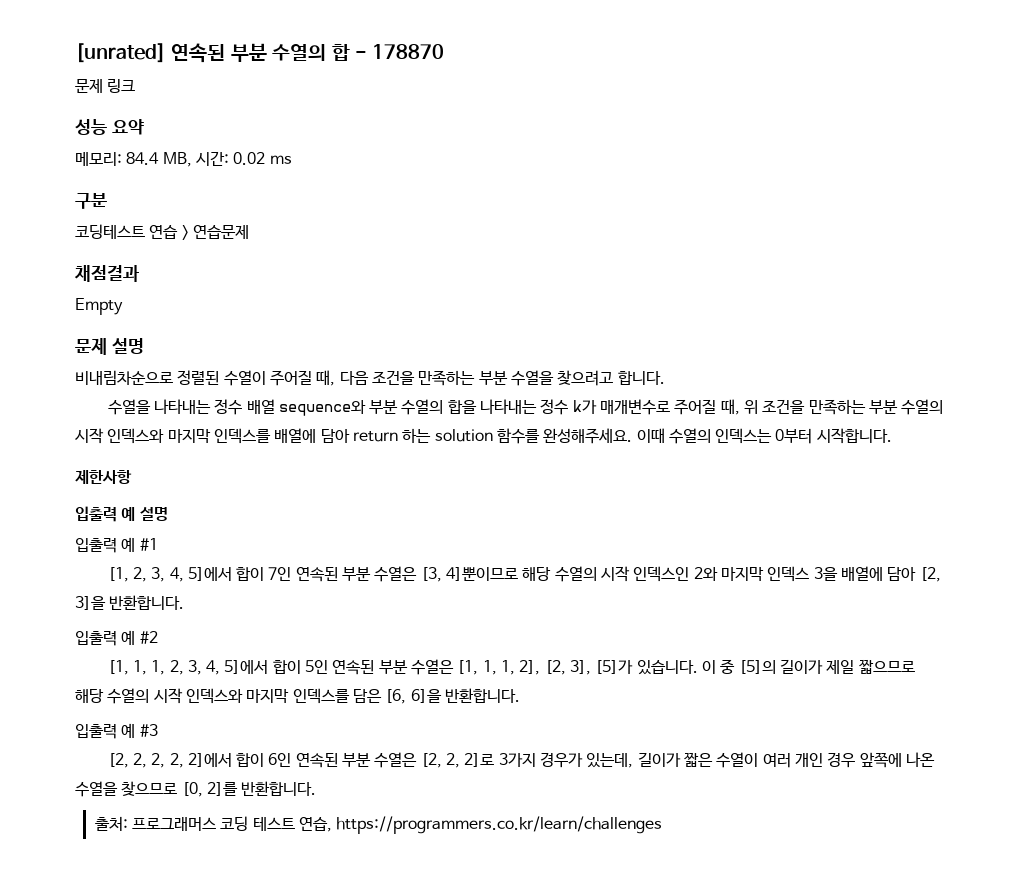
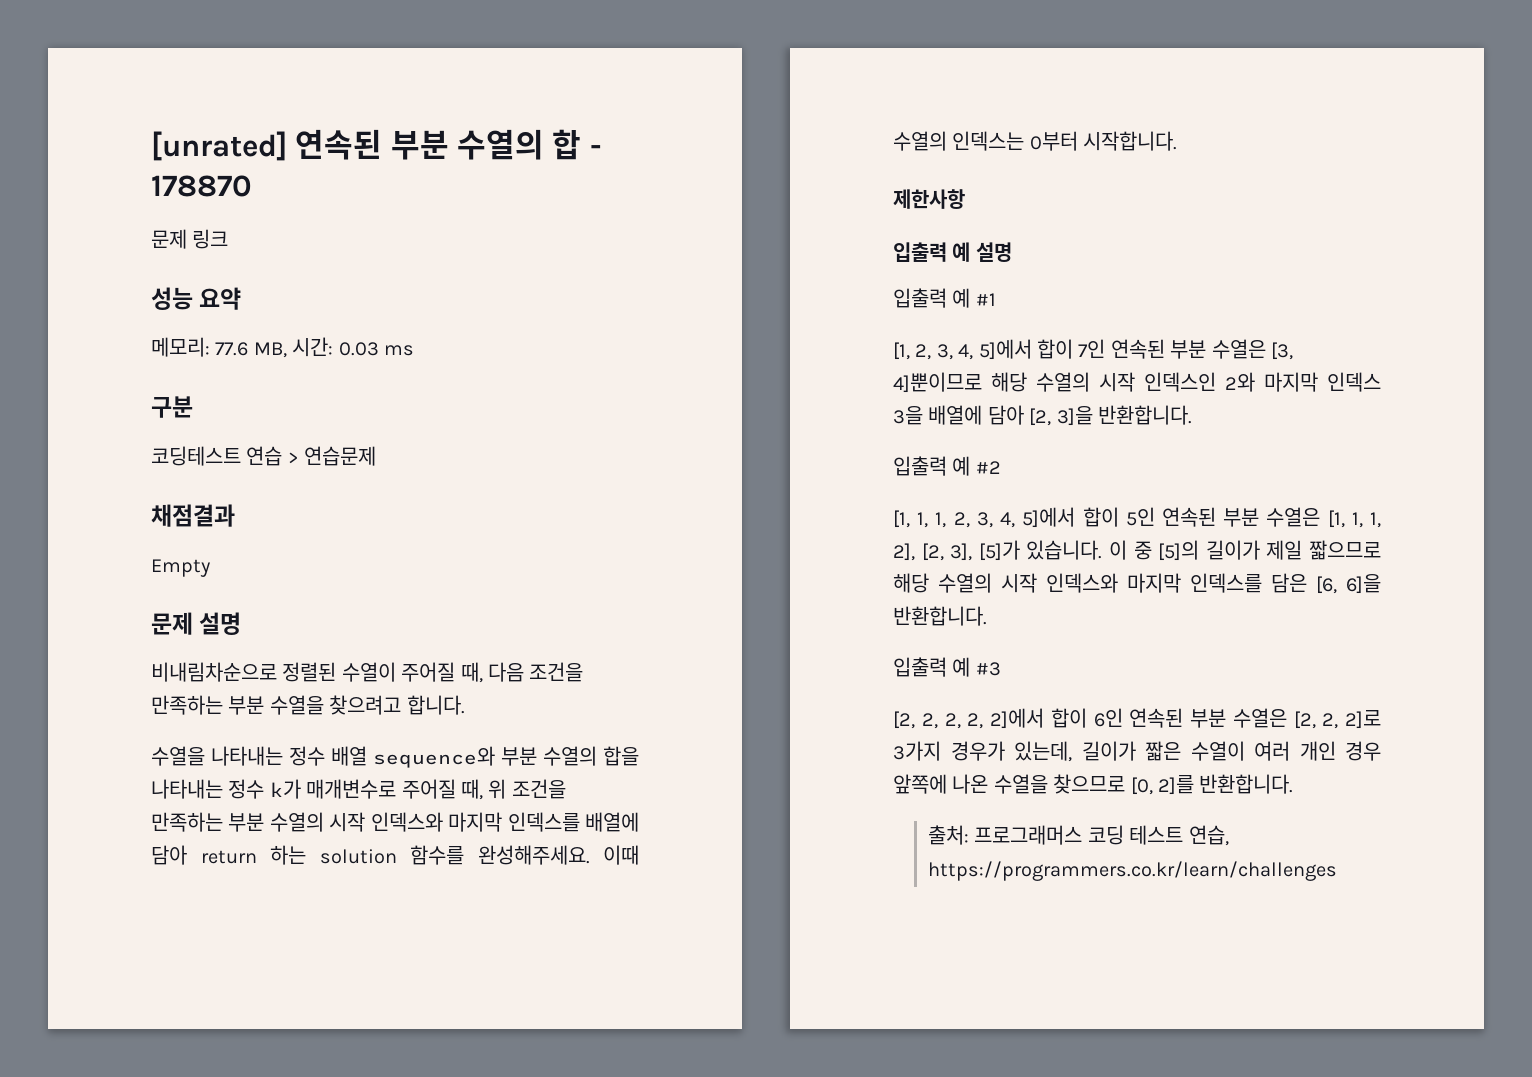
[126,152,160,165] 84.4 -> [215,342,249,356] 77.6
[233,152,266,165] 0.02 -> [338,342,379,356] 0.03

